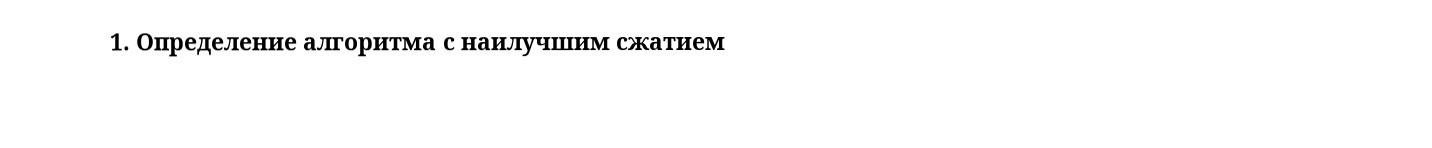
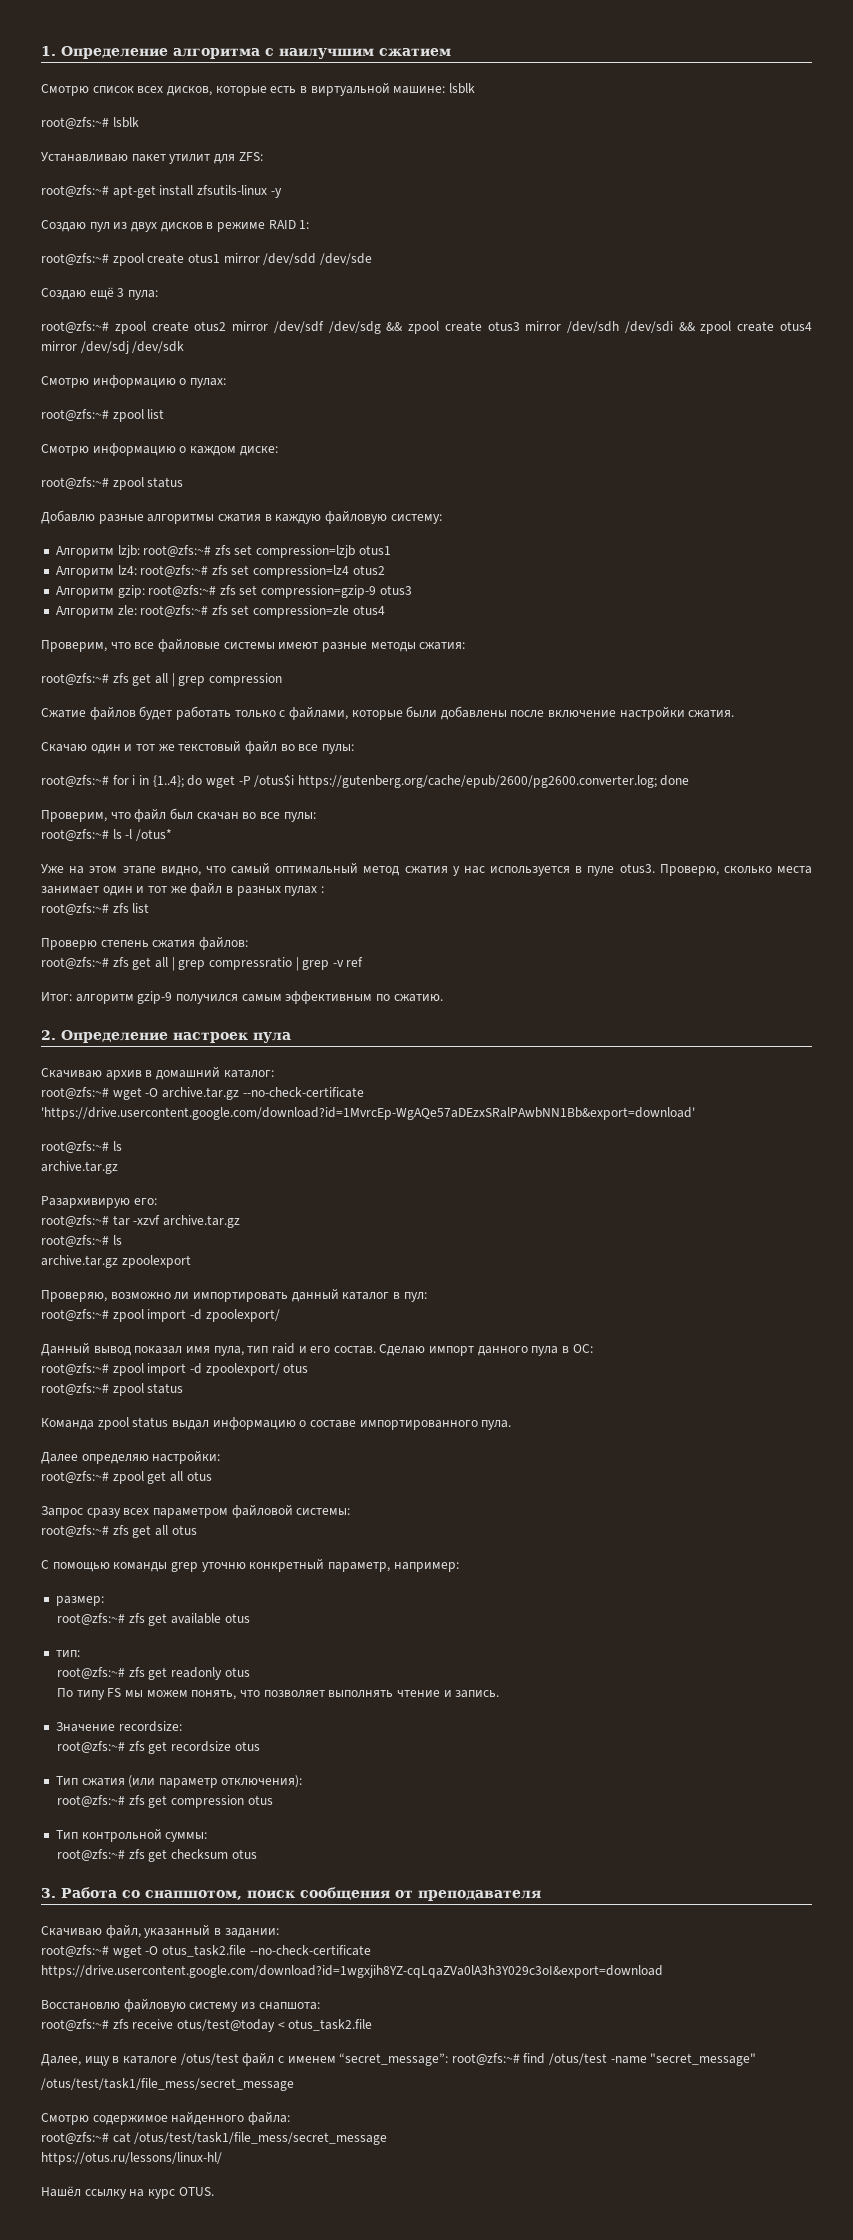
(726, 43) none -> [41,82,475,96] [41,117,139,129] [41,152,263,164] [41,185,282,198] [41,220,310,232] [41,253,372,266] [41,287,158,300] [41,321,812,334] [41,341,185,354] [41,375,226,388] [41,409,165,422] [41,443,278,456] [41,477,184,490] [41,510,442,524] [55,545,391,558] [55,565,385,578] [55,585,412,598] [55,605,385,618] [41,638,466,652] [41,673,282,687] [41,706,735,720] [41,740,354,754] [41,774,690,788] [41,808,316,822] [41,829,172,841] [41,862,812,876] [41,882,324,896] [41,903,150,915] [41,936,248,950] [41,957,364,971] [41,991,443,1004] [41,1030,291,1043] [41,1066,274,1080] [41,1087,364,1100] [41,1107,695,1120] [41,1141,122,1153] [41,1161,118,1174] [41,1196,157,1208] [41,1215,240,1228] [41,1235,122,1247] [41,1255,191,1268] [41,1288,427,1302] [41,1309,280,1322] [41,1342,593,1356] [41,1363,309,1376] [41,1383,184,1396] [41,1417,512,1430] [41,1450,221,1464] [41,1471,212,1484] [41,1504,351,1518] [41,1525,197,1538] [41,1558,459,1572] [55,1596,104,1606] [57,1613,250,1626] [55,1650,80,1657] [57,1667,250,1680] [57,1688,500,1700] [55,1721,182,1732] [57,1741,260,1754] [55,1775,303,1788] [57,1795,273,1808] [55,1828,208,1842] [57,1849,257,1862] [41,1887,541,1901] [41,1924,279,1938] [41,1945,371,1958] [41,1965,663,1978] [41,1998,320,2012] [41,2019,373,2032] [41,2052,757,2066] [41,2078,294,2091] [41,2111,290,2125] [41,2132,388,2145] [41,2152,222,2165] [41,2186,214,2199] // Смотрю список всех дисков, которые есть в виртуальной машине: lsblk // root@zfs:~# lsblk // Устанавливаю пакет утилит для ZFS: // root@zfs:~# apt-get install zfsutils-linux -y // Создаю пул из двух дисков в режиме RAID 1: // root@zfs:~# zpool create otus1 mirror /dev/sdd /dev/sde // Создаю ещё 3 пула: // root@zfs:~# zpool create otus2 mirror /dev/sdf /dev/sdg && zpool create otus3 mirror /dev/sdh /dev/sdi && zpool create otus4 mirror /dev/sdj /dev/sdk // Смотрю информацию о пулах: // root@zfs:~# zpool list // Смотрю информацию о каждом диске: // root@zfs:~# zpool status // Добавлю разные алгоритмы сжатия в каждую файловую систему: // Алгоритм lzjb: root@zfs:~# zfs set compression=lzjb otus1 // Алгоритм lz4: root@zfs:~# zfs set compression=lz4 otus2 // Алгоритм gzip: root@zfs:~# zfs set compression=gzip-9 otus3 // Алгоритм zle: root@zfs:~# zfs set compression=zle otus4 // Проверим, что все файловые системы имеют разные методы сжатия: // root@zfs:~# zfs get all | grep compression // Сжатие файлов будет работать только с файлами, которые были добавлены после включение настройки сжатия. // Скачаю один и тот же текстовый файл во все пулы: // root@zfs:~# for i in {1..4}; do wget -P /otus$i https://gutenberg.org/cache/epub/2600/pg2600.converter.log; done // Проверим, что файл был скачан во все пулы: // root@zfs:~# ls -l /otus* // Уже на этом этапе видно, что самый оптимальный метод сжатия у нас используется в пуле otus3. Проверю, сколько места занимает один и тот же файл в разных пулах : // root@zfs:~# zfs list // Проверю степень сжатия файлов: // root@zfs:~# zfs get all | grep compressratio | grep -v ref // Итог: алгоритм gzip-9 получился самым эффективным по сжатию. // 2. Определение настроек пула // Скачиваю архив в домашний каталог: // root@zfs:~# wget -O archive.tar.gz --no-check-certificate 'https://drive.usercontent.google.com/download?id=1MvrcEp-WgAQe57aDEzxSRalPAwbNN1Bb&export=download' // root@zfs:~# ls // archive.tar.gz // Разархивирую его: // root@zfs:~# tar -xzvf archive.tar.gz // root@zfs:~# ls // archive.tar.gz zpoolexport // Проверяю, возможно ли импортировать данный каталог в пул: // root@zfs:~# zpool import -d zpoolexport/ // Данный вывод показал имя пула, тип raid и его состав. Сделаю импорт данного пула в ОС: // root@zfs:~# zpool import -d zpoolexport/ otus // root@zfs:~# zpool status // Команда zpool status выдал информацию о составе импортированного пула. // Далее определяю настройки: // root@zfs:~# zpool get all otus // Запрос сразу всех параметром файловой системы: // root@zfs:~# zfs get all otus // C помощью команды grep уточню конкретный параметр, например: // размер: // root@zfs:~# zfs get available otus // тип: // root@zfs:~# zfs get readonly otus // По типу FS мы можем понять, что позволяет выполнять чтение и запись. // Значение recordsize: // root@zfs:~# zfs get recordsize otus // Тип сжатия (или параметр отключения): // root@zfs:~# zfs get compression otus // Тип контрольной суммы: // root@zfs:~# zfs get checksum otus // 3. Работа со снапшотом, поиск сообщения от преподавателя // Скачиваю файл, указанный в задании: // root@zfs:~# wget -O otus_task2.file --no-check-certificate https://drive.usercontent.google.com/download?id=1wgxjih8YZ-cqLqaZVa0lA3h3Y029c3oI&export=download // Восстановлю файловую систему из снапшота: // root@zfs:~# zfs receive otus/test@today < otus_task2.file // Далее, ищу в каталоге /otus/test файл с именем “secret_message”: root@zfs:~# find /otus/test -name "secret_message" // /otus/test/task1/file_mess/secret_message // Смотрю содержимое найденного файла: // root@zfs:~# cat /otus/test/task1/file_mess/secret_message // https://otus.ru/lessons/linux-hl/ // Нашёл ссылку на курс OTUS.

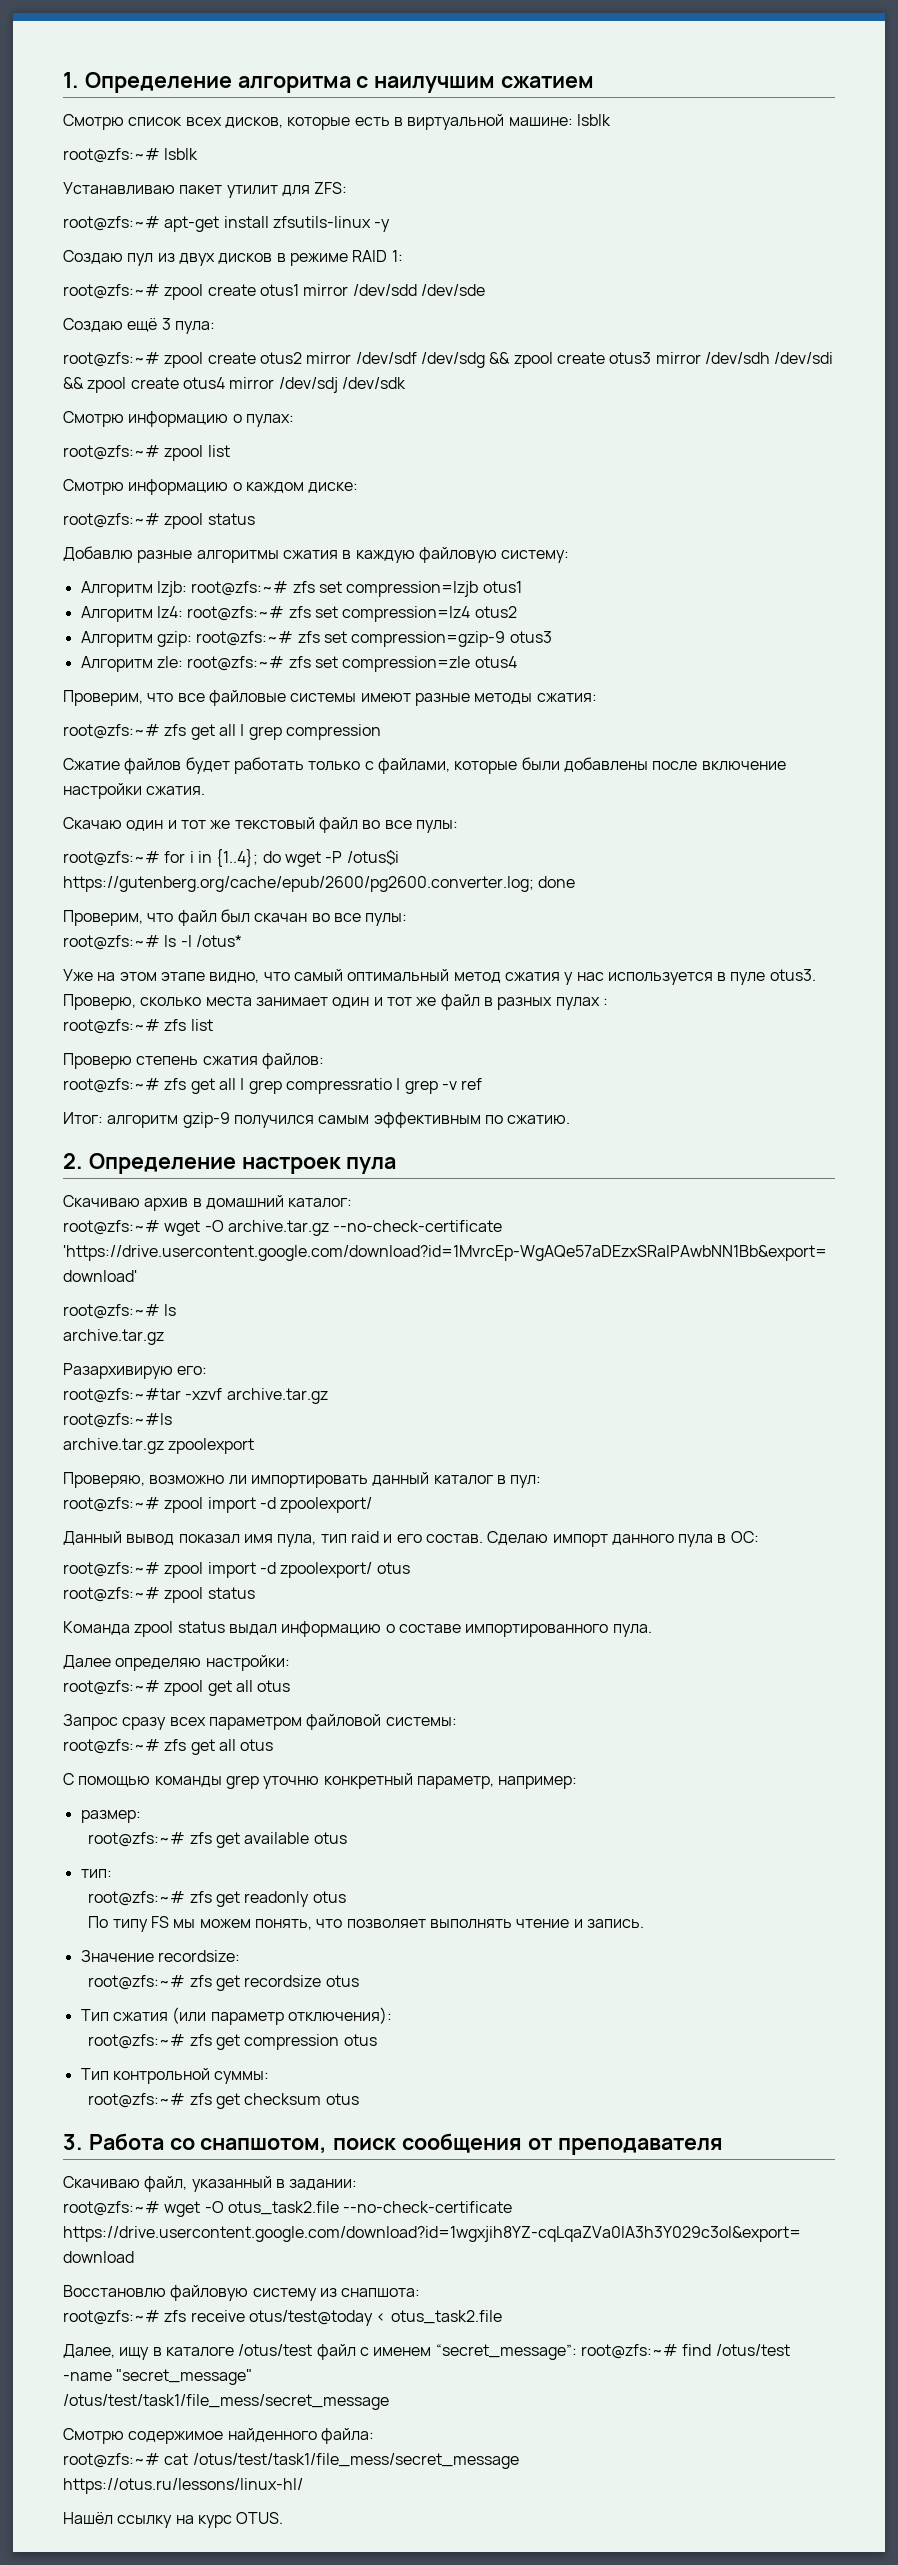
[41,1215,130,1227] root@zfs:~# tar -> [63,1388,181,1403] root@zfs:~#tar
[41,1235,122,1247] root@zfs:~# ls -> [63,1413,172,1428] root@zfs:~#ls

